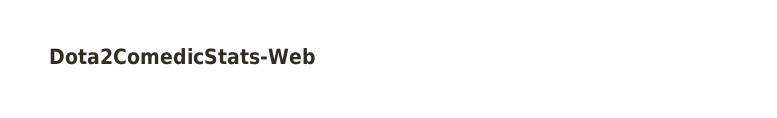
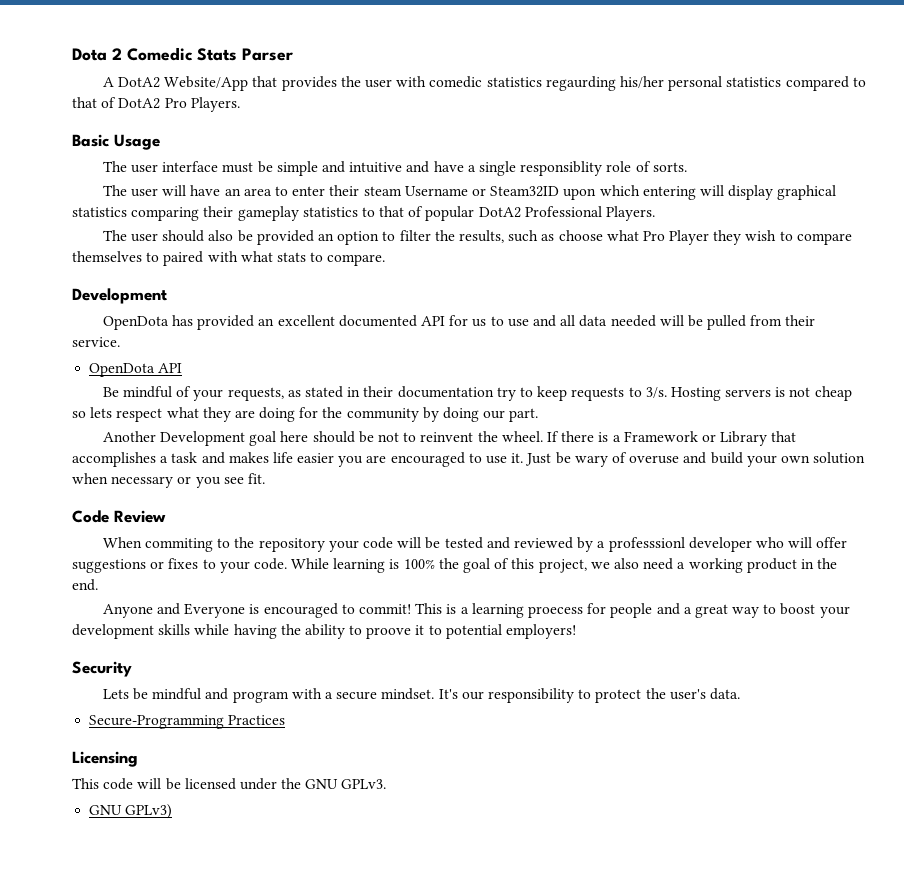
[49,48,316,65] Dota2ComedicStats-Web -> [72,47,293,61] [102,76,866,91] [72,97,240,112] [72,134,160,150] [102,161,687,176] [102,185,837,200] [72,206,656,221] [102,230,852,245] [72,251,386,266] [72,288,167,304] [102,315,816,330] [72,337,120,347] [89,363,183,377] [102,386,852,401] [72,407,539,422] [102,431,797,446] [72,452,866,467] [72,473,265,488] [72,510,166,523] [102,537,848,552] [72,558,838,573] [72,579,98,591] [102,603,850,618] [72,624,577,639] [72,661,132,677] [102,688,740,703] [89,715,286,729] [72,751,138,767] [72,778,387,790] [89,804,173,819] Dota 2 Comedic Stats Parser // A DotA2 Website/App that provides the user with comedic statistics regaurding his/her personal statistics compared to that of DotA2 Pro Players. // Basic Usage // The user interface must be simple and intuitive and have a single responsiblity role of sorts. // The user will have an area to enter their steam Username or Steam32ID upon which entering will display graphical statistics comparing their gameplay statistics to that of popular DotA2 Professional Players. // The user should also be provided an option to filter the results, such as choose what Pro Player they wish to compare themselves to paired with what stats to compare. // Development // OpenDota has provided an excellent documented API for us to use and all data needed will be pulled from their service. // OpenDota API // Be mindful of your requests, as stated in their documentation try to keep requests to 3/s. Hosting servers is not cheap so lets respect what they are doing for the community by doing our part. // Another Development goal here should be not to reinvent the wheel. If there is a Framework or Library that accomplishes a task and makes life easier you are encouraged to use it. Just be wary of overuse and build your own solution when necessary or you see fit. // Code Review // When commiting to the repository your code will be tested and reviewed by a professsionl developer who will offer suggestions or fixes to your code. While learning is 100% the goal of this project, we also need a working product in the end. // Anyone and Everyone is encouraged to commit! This is a learning proecess for people and a great way to boost your development skills while having the ability to proove it to potential employers! // Security // Lets be mindful and program with a secure mindset. It's our responsibility to protect the user's data. // Secure-Programming Practices // Licensing // This code will be licensed under the GNU GPLv3. // GNU GPLv3)

